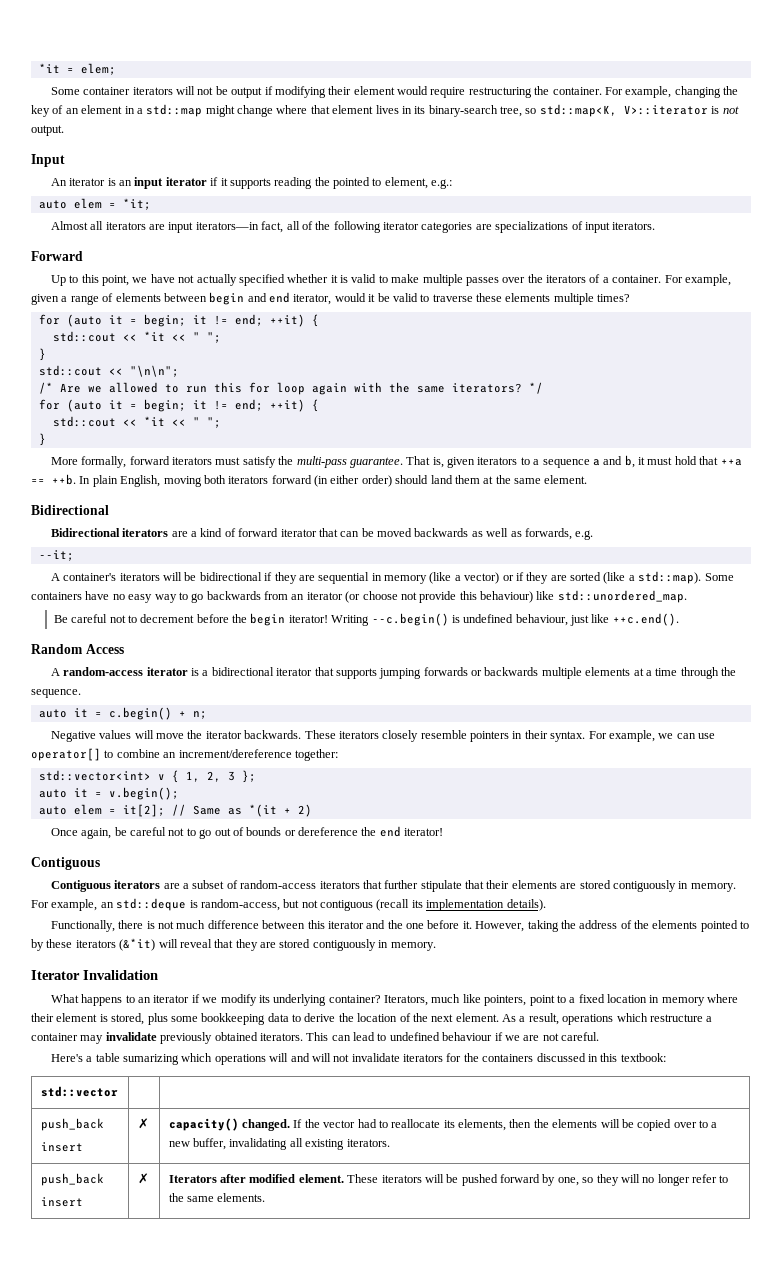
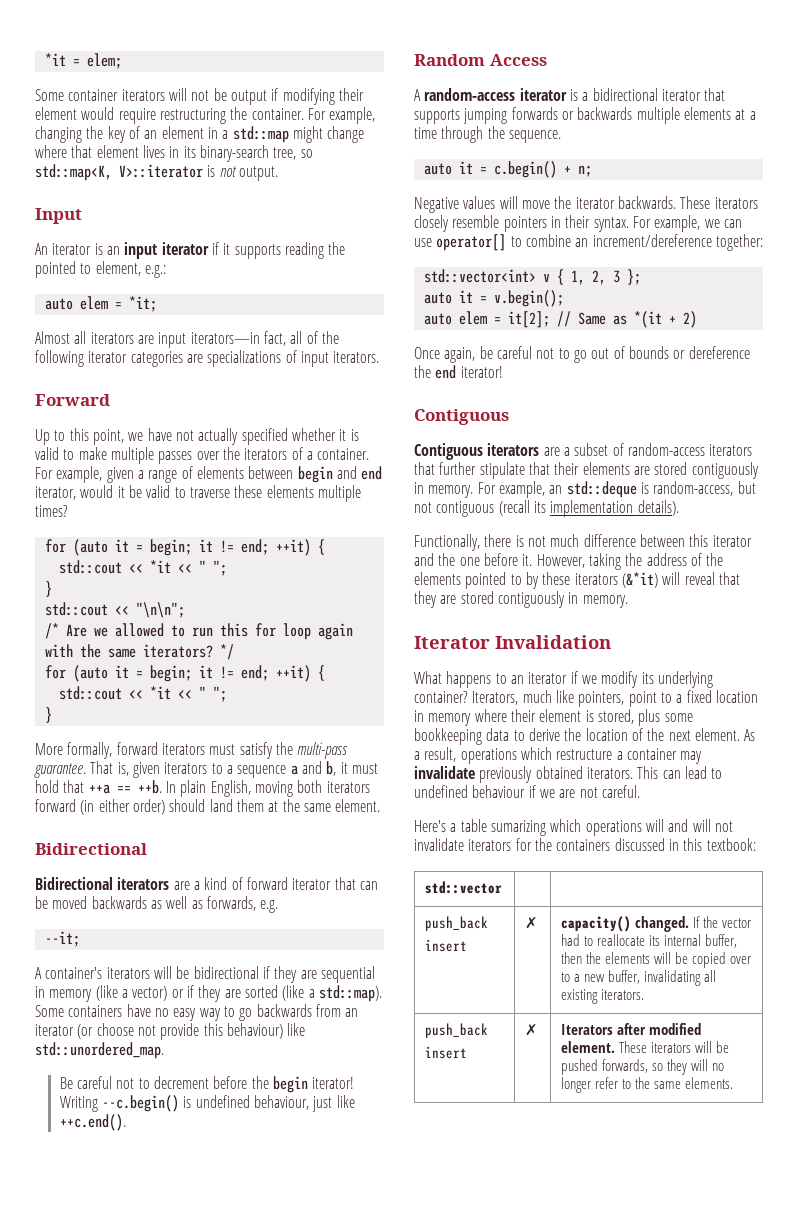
[458,1119,507,1131] elements, -> [663,934,737,948] internal buffer,
[500,1174,579,1186] forward by one, -> [602,1059,649,1073] forwards,

